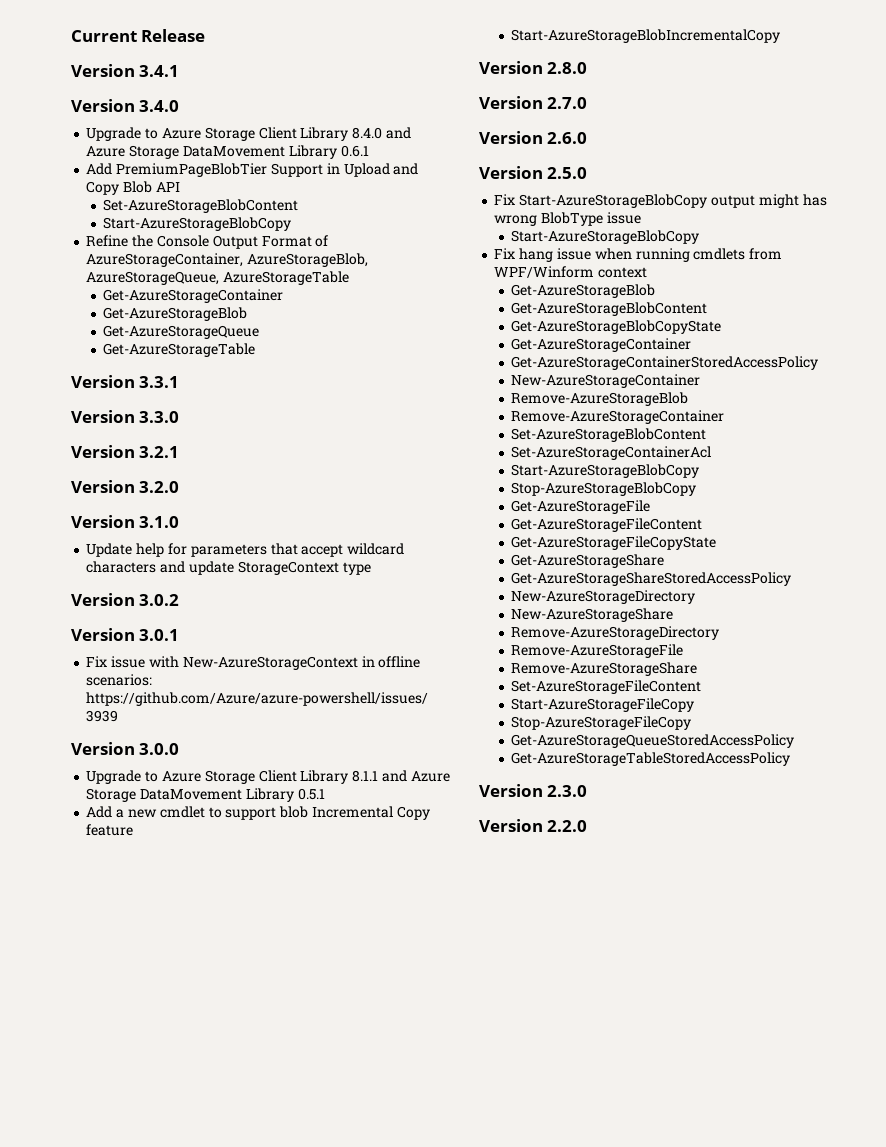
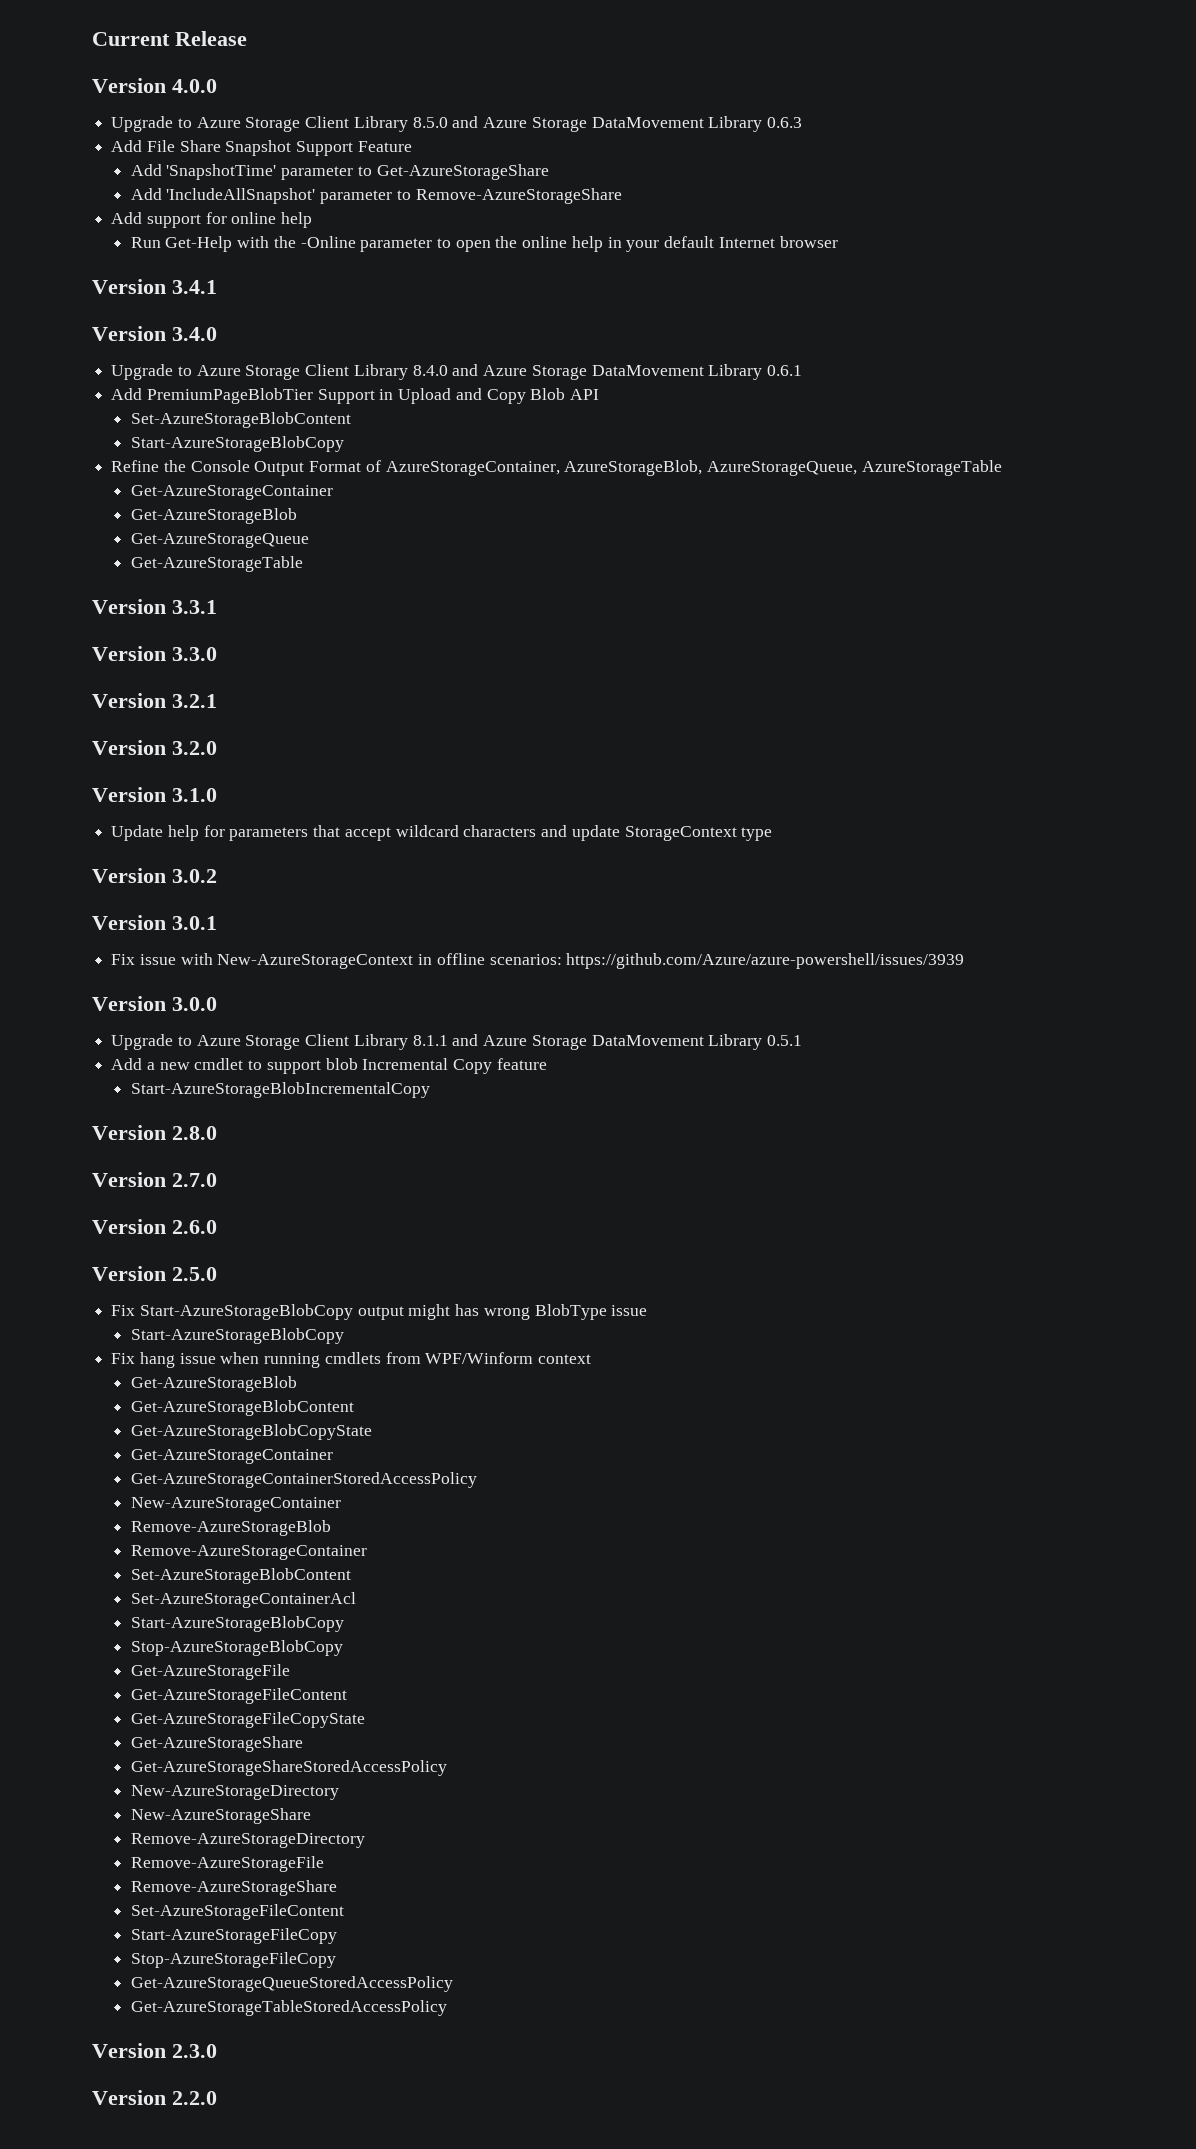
(206, 35) none -> [92,78,217,93] [111,116,802,132] [111,140,412,156] [130,164,549,180] [130,188,622,204] [111,212,313,228] [130,236,838,252] // Version 4.0.0 // Upgrade to Azure Storage Client Library 8.5.0 and Azure Storage DataMovement Library 0.6.3 // Add File Share Snapshot Support Feature // Add 'SnapshotTime' parameter to Get-AzureStorageShare // Add 'IncludeAllSnapshot' parameter to Remove-AzureStorageShare // Add support for online help // Run Get-Help with the -Online parameter to open the online help in your default Internet browser

